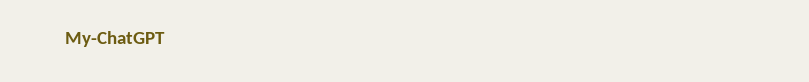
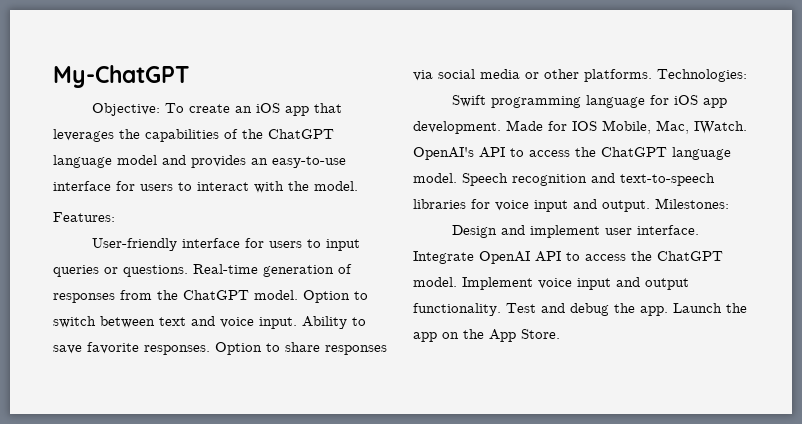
(165, 39) none -> [91,103,342,116] [53,129,334,142] [53,155,346,168] [53,181,358,193] [53,212,115,222] [91,238,360,251] [53,264,352,277] [53,290,368,303] [53,316,366,329] [53,342,387,355] [413,69,747,82] [451,95,727,108] [413,120,747,134] [413,147,731,160] [413,173,715,186] [413,198,729,212] [451,225,699,238] [413,251,723,264] [413,277,689,290] [413,303,747,316] [413,329,560,342] // Objective: To create an iOS app that leverages the capabilities of the ChatGPT language model and provides an easy-to-use interface for users to interact with the model. // Features: // User-friendly interface for users to input queries or questions. Real-time generation of responses from the ChatGPT model. Option to switch between text and voice input. Ability to save favorite responses. Option to share responses via social media or other platforms. Technologies: // Swift programming language for iOS app development. Made for IOS Mobile, Mac, IWatch. OpenAI's API to access the ChatGPT language model. Speech recognition and text-to-speech libraries for voice input and output. Milestones: // Design and implement user interface. Integrate OpenAI API to access the ChatGPT model. Implement voice input and output functionality. Test and debug the app. Launch the app on the App Store.

